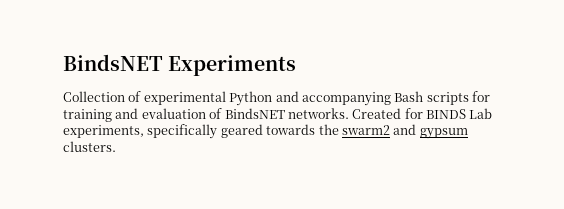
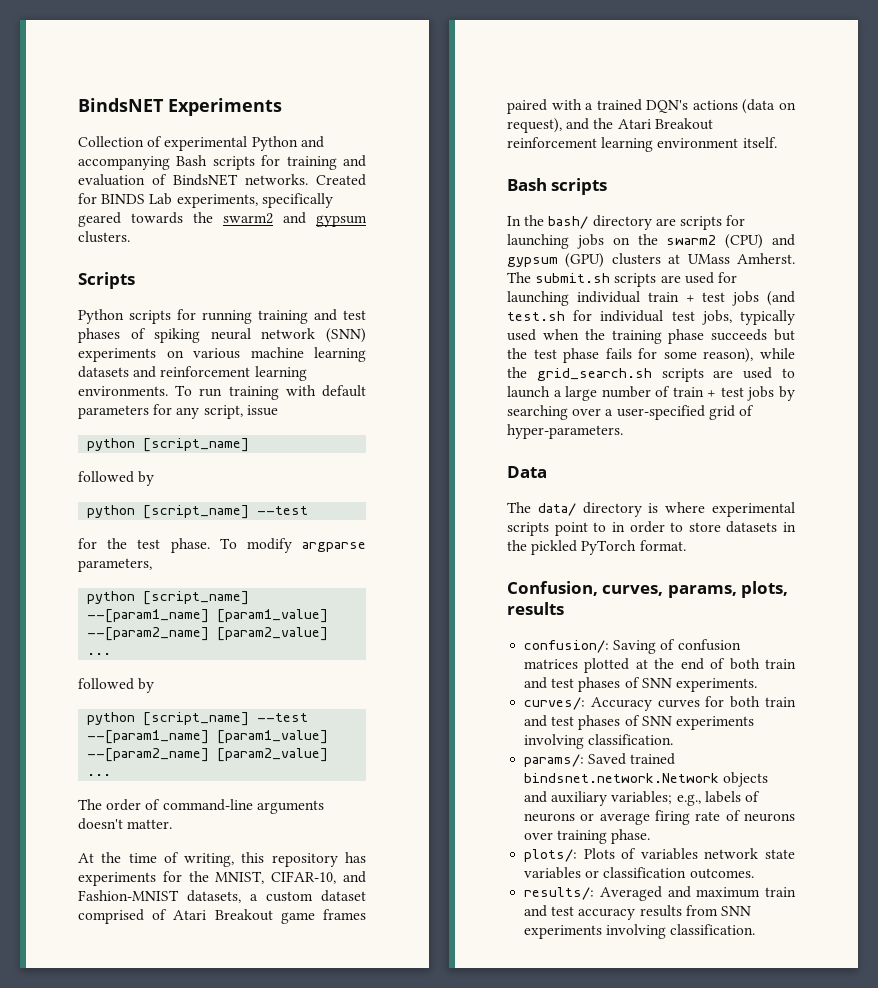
(116, 146) none -> [78,272,135,289] [78,309,366,324] [78,328,366,343] [78,347,366,362] [78,366,307,381] [78,385,366,400] [78,404,278,419] [87,438,250,452] [78,471,155,486] [87,505,309,519] [78,538,366,553] [78,558,152,572] [87,591,250,605] [87,609,329,623] [87,627,329,641] [87,653,112,655] [78,678,155,693] [87,712,309,726] [87,730,329,744] [87,748,329,762] [87,774,112,776] [78,799,324,814] [78,818,173,830] [78,852,366,867] [78,871,367,886] [78,890,366,903] [78,909,366,924] [507,99,796,114] [507,118,713,133] [507,137,777,152] [507,178,608,195] [507,215,746,230] [507,234,795,249] [507,253,795,268] [507,272,737,287] [507,291,795,306] [507,310,795,325] [507,329,795,344] [507,348,795,363] [507,367,795,382] [507,386,795,401] [507,405,754,420] [507,424,623,439] [507,466,547,478] [507,502,795,517] [507,521,796,536] [507,540,686,555] [507,581,789,598] [507,602,564,615] [524,639,741,654] [524,658,796,673] [524,677,757,692] [524,696,796,711] [524,715,754,730] [524,734,674,749] [524,753,676,767] [524,772,769,787] [524,791,760,806] [524,810,795,825] [524,829,651,844] [524,848,795,862] [524,867,754,879] [524,886,796,901] [524,905,751,920] [524,924,756,939] // Scripts // Python scripts for running training and test phases of spiking neural network (SNN) experiments on various machine learning datasets and reinforcement learning environments. To run training with default parameters for any script, issue // python [script_name] // followed by // python [script_name] --test // for the test phase. To modify argparse parameters, // python [script_name] --[param1_name] [param1_value] --[param2_name] [param2_value] ... // followed by // python [script_name] --test --[param1_name] [param1_value] --[param2_name] [param2_value] ... // The order of command-line arguments doesn't matter. // At the time of writing, this repository has experiments for the MNIST, CIFAR-10, and Fashion-MNIST datasets, a custom dataset comprised of Atari Breakout game frames paired with a trained DQN's actions (data on request), and the Atari Breakout reinforcement learning environment itself. // Bash scripts // In the bash/ directory are scripts for launching jobs on the swarm2 (CPU) and gypsum (GPU) clusters at UMass Amherst. The submit.sh scripts are used for launching individual train + test jobs (and test.sh for individual test jobs, typically used when the training phase succeeds but the test phase fails for some reason), while the grid_search.sh scripts are used to launch a large number of train + test jobs by searching over a user-specified grid of hyper-parameters. // Data // The data/ directory is where experimental scripts point to in order to store datasets in the pickled PyTorch format. // Confusion, curves, params, plots, results // confusion/: Saving of confusion matrices plotted at the end of both train and test phases of SNN experiments. // curves/: Accuracy curves for both train and test phases of SNN experiments involving classification. // params/: Saved trained bindsnet.network.Network objects and auxiliary variables; e.g., labels of neurons or average firing rate of neurons over training phase. // plots/: Plots of variables network state variables or classification outcomes. // results/: Averaged and maximum train and test accuracy results from SNN experiments involving classification.

